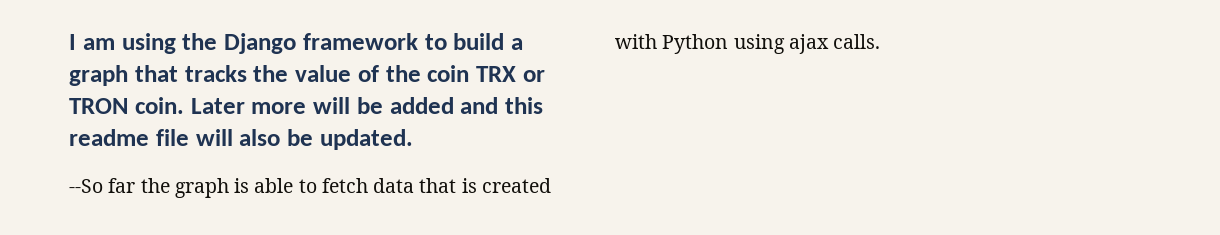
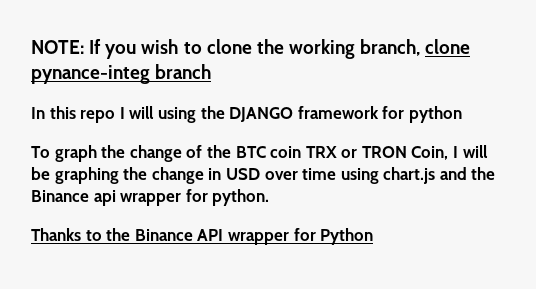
[69,33,523,54] [69,65,351,86] I am using the Django framework to build a graph that tracks the value -> [31,39,471,59] [31,64,212,84] [31,106,462,123] [31,145,182,162] NOTE: If you wish to clone the working branch, clone pynance-integ branch // In this repo I will using the DJANGO framework for python // To graph the change
(421, 73) none -> [235,146,266,158] BTC
[134,97,543,114] [69,129,413,150] [69,178,551,198] [615,34,881,54] coin. Later more will be added and this readme file will also be updated. // --So far the graph is able to fetch data that is created with Python using ajax calls. -> [411,145,488,160] [31,167,496,184] [31,189,270,206] [31,228,374,245] Coin, I will be graphing the change in USD over time using chart.js and the Binance api wrapper for python. // Thanks to the Binance API wrapper for Python

